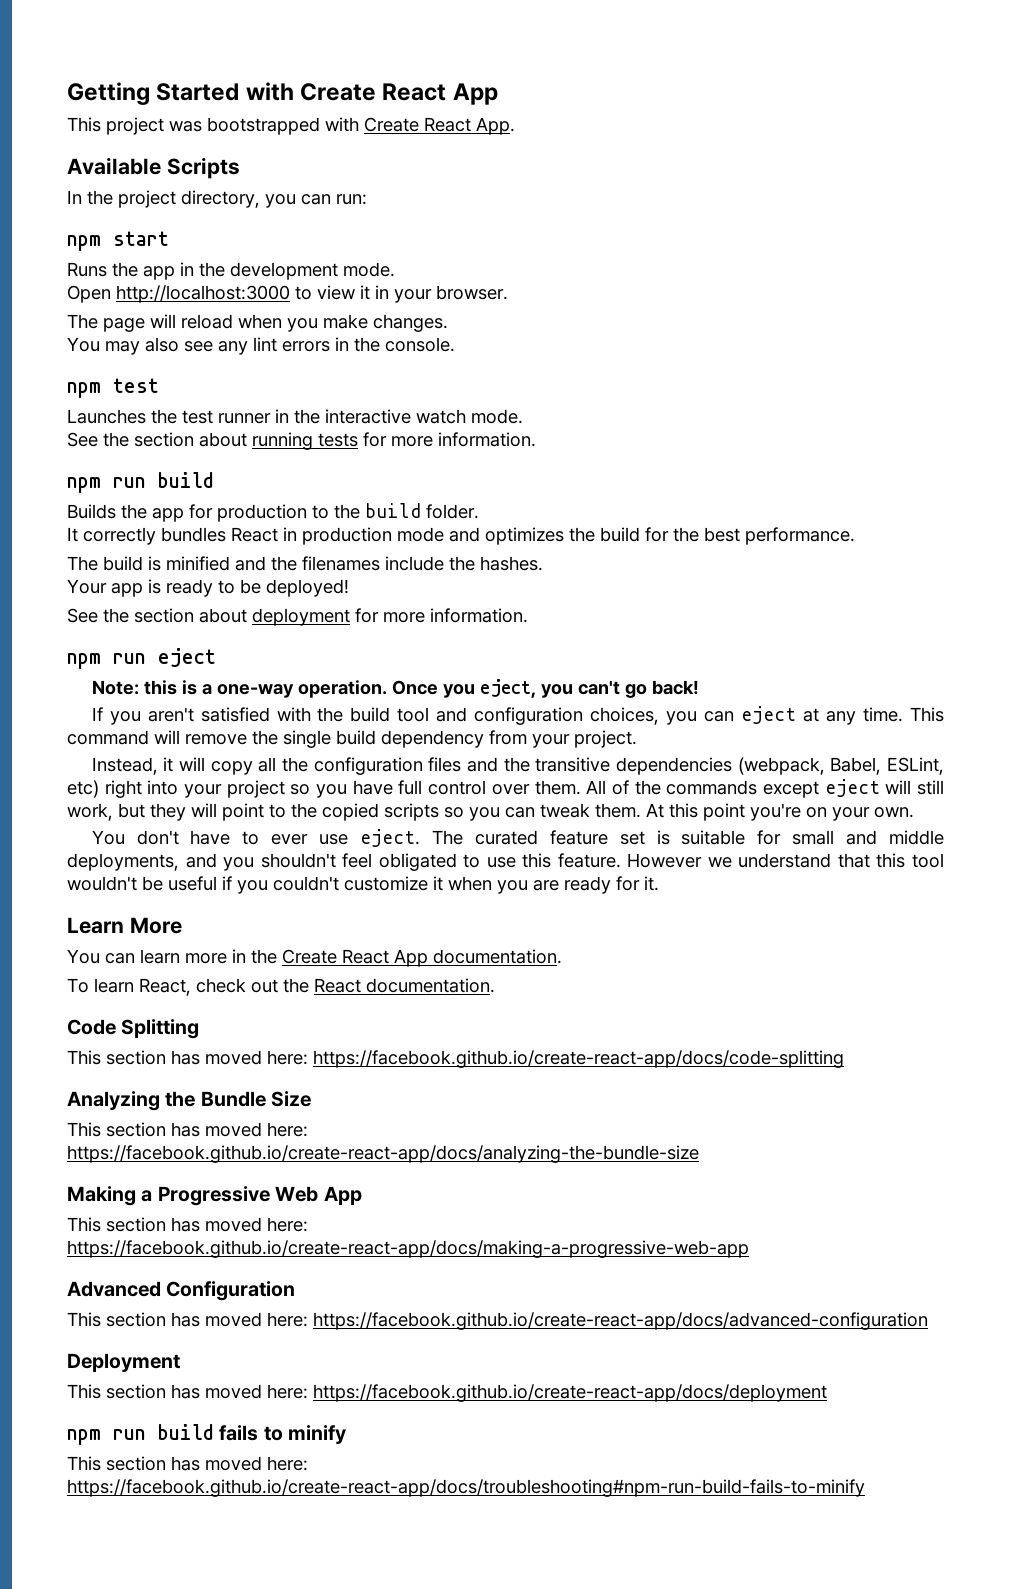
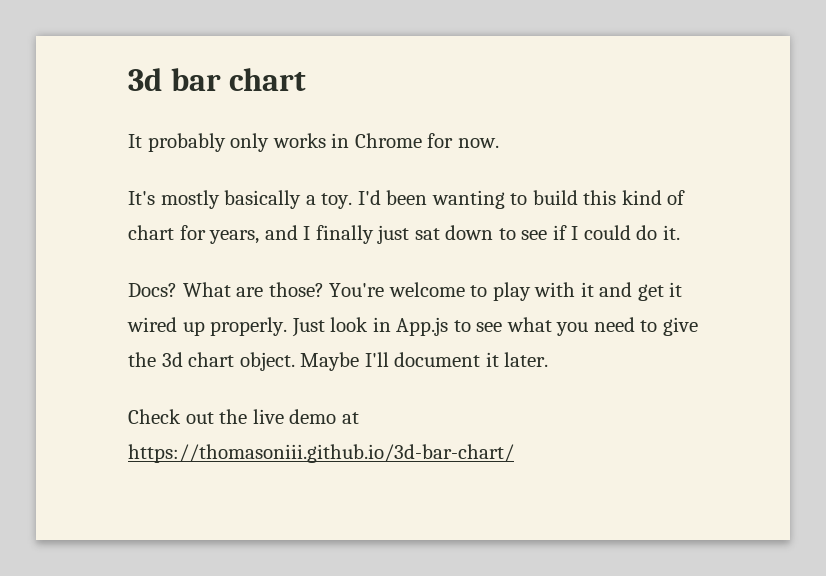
[67,82,498,105] [67,117,515,135] [67,157,240,179] [67,190,367,208] [67,231,169,251] [67,262,395,280] [67,285,508,303] [67,314,448,332] [67,337,455,355] [67,378,159,398] [67,409,523,424] [67,432,536,450] [67,472,214,493] [67,503,479,522] [67,527,855,545] [67,556,543,571] [67,579,349,597] [67,608,528,626] [67,648,216,669] [91,679,699,698] [91,706,944,725] [67,730,637,748] [91,757,944,775] [67,779,945,798] [67,803,914,821] [91,829,944,847] [67,853,944,871] [67,876,659,894] [67,917,182,934] [67,949,562,967] [67,978,495,996] [67,1019,200,1039] [67,1050,844,1068] [67,1091,312,1111] [67,1122,308,1137] [67,1145,699,1163] [67,1186,362,1206] [67,1217,308,1232] [67,1240,749,1258] [67,1281,296,1301] [67,1312,928,1330] [67,1353,180,1372] [67,1384,827,1402] [67,1424,347,1445] [67,1456,308,1471] [67,1479,865,1497] Getting Started with Create React App // This project was bootstrapped with Create React App. // Available Scripts // In the project directory, you can run: // npm start // Runs the app in the development mode. // Open http://localhost:3000 to view it in your browser. // The page will reload when you make changes. // You may also see any lint errors in the console. // npm test // Launches the test runner in the interactive watch mode. // See the section about running tests for more information. // npm run build // Builds the app for production to the build folder. // It correctly bundles React in production mode and optimizes the build for the best performance. // The build is minified and the filenames include the hashes. // Your app is ready to be deployed! // See the section about deployment for more information. // npm run eject // Note: this is a one-way operation. Once you eject, you can't go back! // If you aren't satisfied with the build tool and configuration choices, you can eject at any time. This command will remove the single build dependency from your project. // Instead, it will copy all the configuration files and the transitive dependencies (webpack, Babel, ESLint, etc) right into your project so you have full control over them. All of the commands except eject will still work, but they will point to the copied scripts so you can tweak them. At this point you're on your own. // You don't have to ever use eject. The curated feature set is suitable for small and middle deployments, and you shouldn't feel obligated to use this feature. However we understand that this tool wouldn't be useful if you couldn't customize it when you are ready for it. // Learn More // You can learn more in the Create React App documentation. // To learn React, check out the React documentation. // Code Splitting // This section has moved here: https://facebook.github.io/create-react-app/docs/code-splitting // Analyzing the Bundle Size // This section has moved here: https://facebook.github.io/create-react-app/docs/analyzing-the-bundle-size // Making a Progressive Web App // This section has moved here: https://facebook.github.io/create-react-app/docs/making-a-progressive-web-app // Advanced Configuration // This section has moved here: https://facebook.github.io/create-react-app/docs/advanced-configuration // Deployment // This section has moved here: https://facebook.github.io/create-react-app/docs/deployment // npm run build fails to minify // This section has moved here: https://facebook.github.io/create-react-app/docs/troubleshooting#npm-run-build-fails-to-minify -> [128,68,307,91] [128,133,499,152] [128,190,686,209] [128,225,681,244] [128,282,683,301] [127,317,698,337] [128,352,549,371] [128,409,359,424] [128,444,514,463] 3d bar chart // It probably only works in Chrome for now. // It's mostly basically a toy. I'd been wanting to build this kind of chart for years, and I finally just sat down to see if I could do it. // Docs? What are those? You're welcome to play with it and get it wired up properly. Just look in App.js to see what you need to give the 3d chart object. Maybe I'll document it later. // Check out the live demo at https://thomasoniii.github.io/3d-bar-chart/

